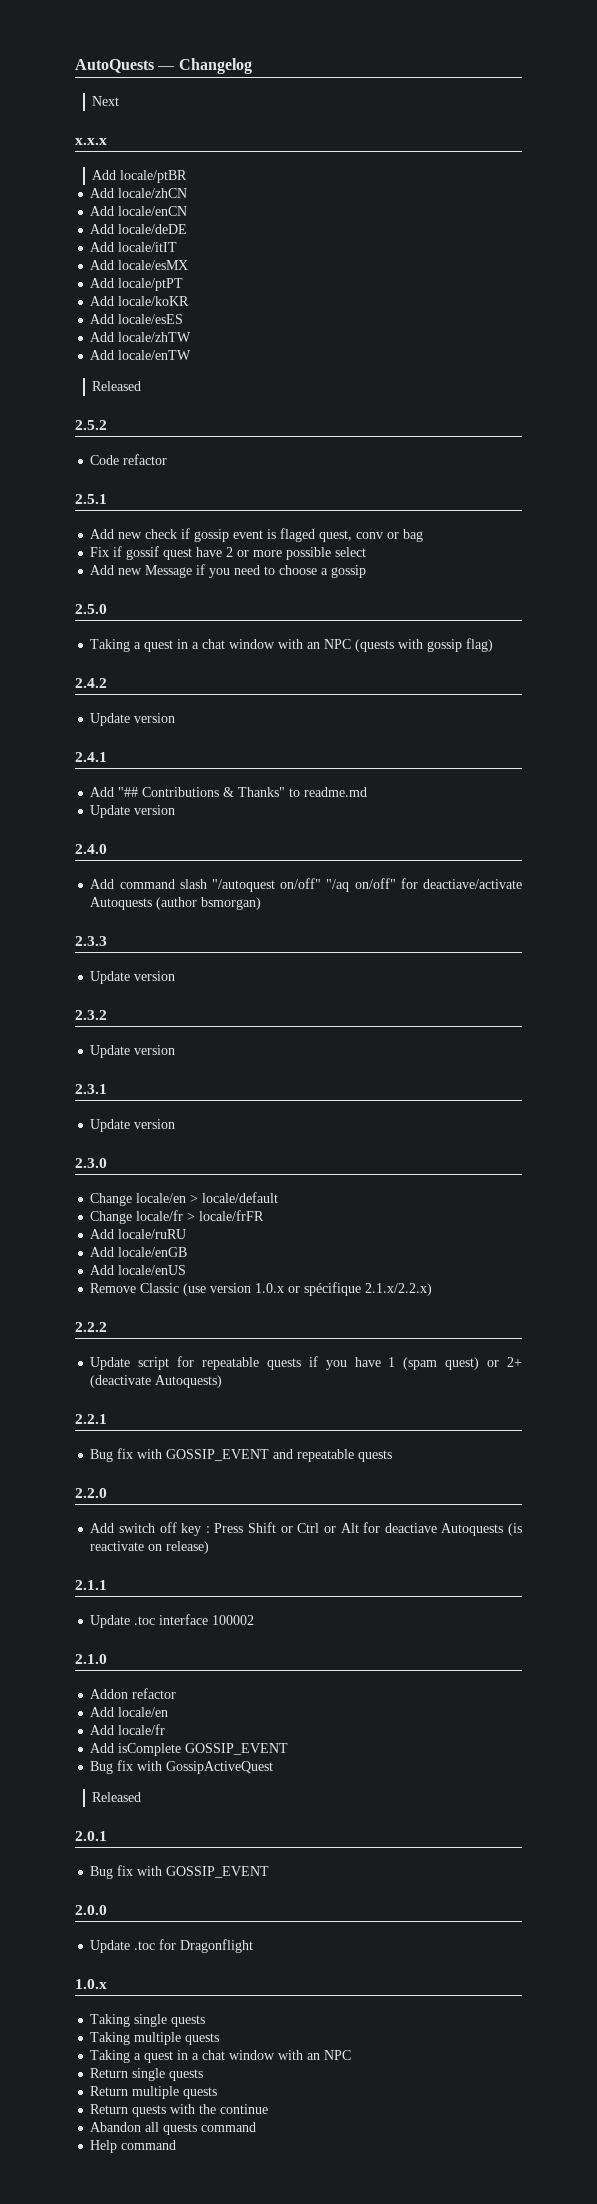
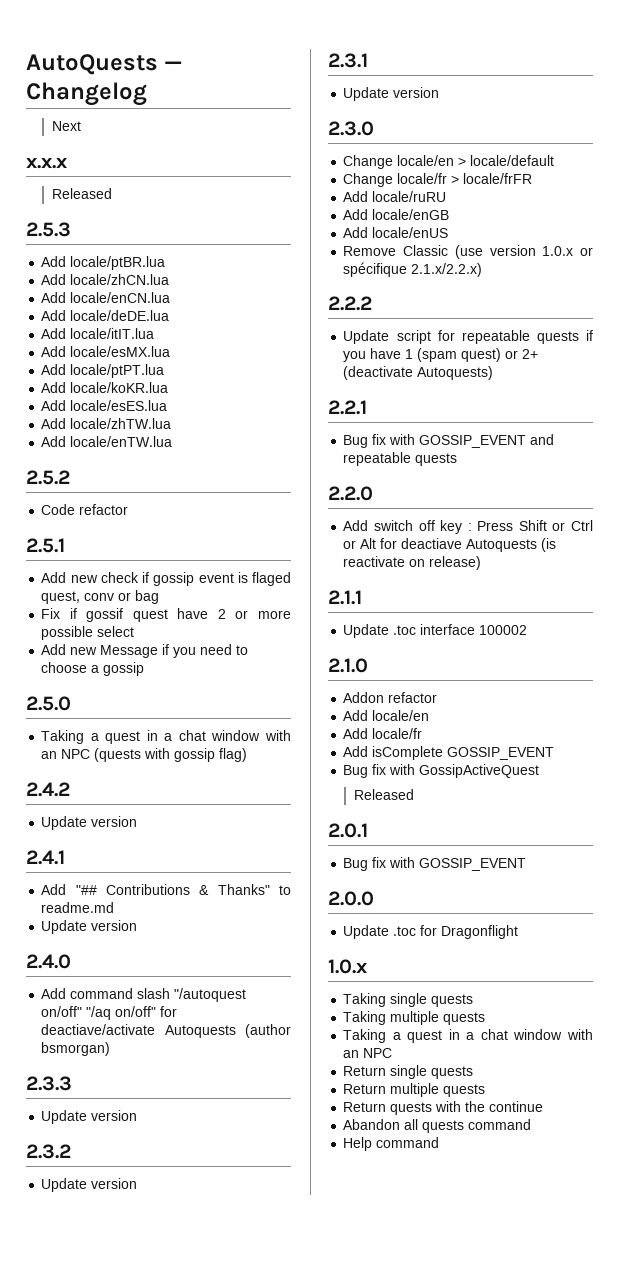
[92,170,188,183] [90,188,188,198] [90,206,188,216] [90,224,188,234] [90,242,178,252] [90,260,189,270] [90,278,184,291] [90,296,190,306] [90,314,184,324] [90,332,192,342] [90,350,192,360] [92,381,142,391] Add locale/ptBR // Add locale/zhCN // Add locale/enCN // Add locale/deDE // Add locale/itIT // Add locale/esMX // Add locale/ptPT // Add locale/koKR // Add locale/esES // Add locale/zhTW // Add locale/enTW // Released -> [51,188,112,199] [26,222,71,237] [41,256,166,270] [41,274,170,285] [41,292,171,303] [41,310,170,321] [41,328,155,339] [41,346,171,357] [41,364,165,378] [41,382,169,393] [41,400,168,411] [41,418,172,429] [41,436,173,447] Released // 2.5.3 // Add locale/ptBR.lua // Add locale/zhCN.lua // Add locale/enCN.lua // Add locale/deDE.lua // Add locale/itIT.lua // Add locale/esMX.lua // Add locale/ptPT.lua // Add locale/koKR.lua // Add locale/esES.lua // Add locale/zhTW.lua // Add locale/enTW.lua

